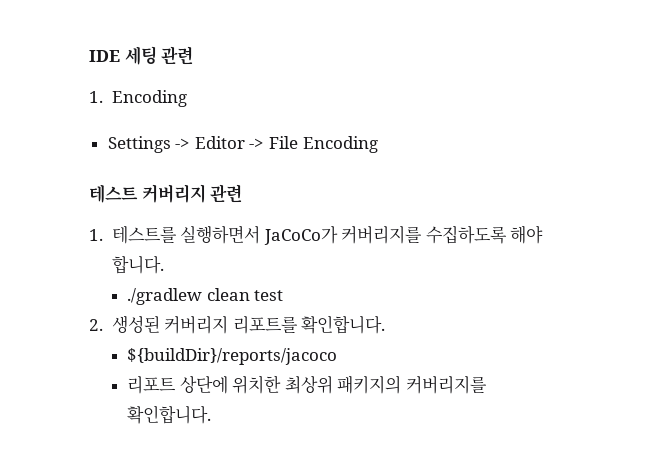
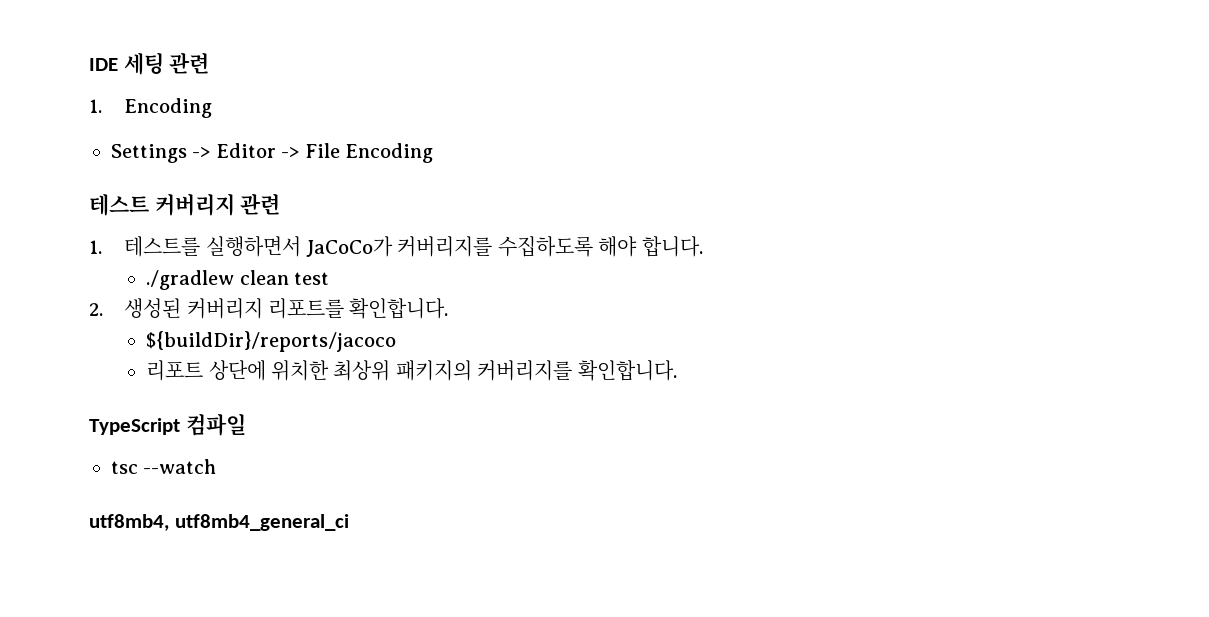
(211, 414) none -> [89,413,246,436] [111,459,217,474] [89,514,349,531] // TypeScript 컴파일 // tsc --watch // utf8mb4, utf8mb4_general_ci

